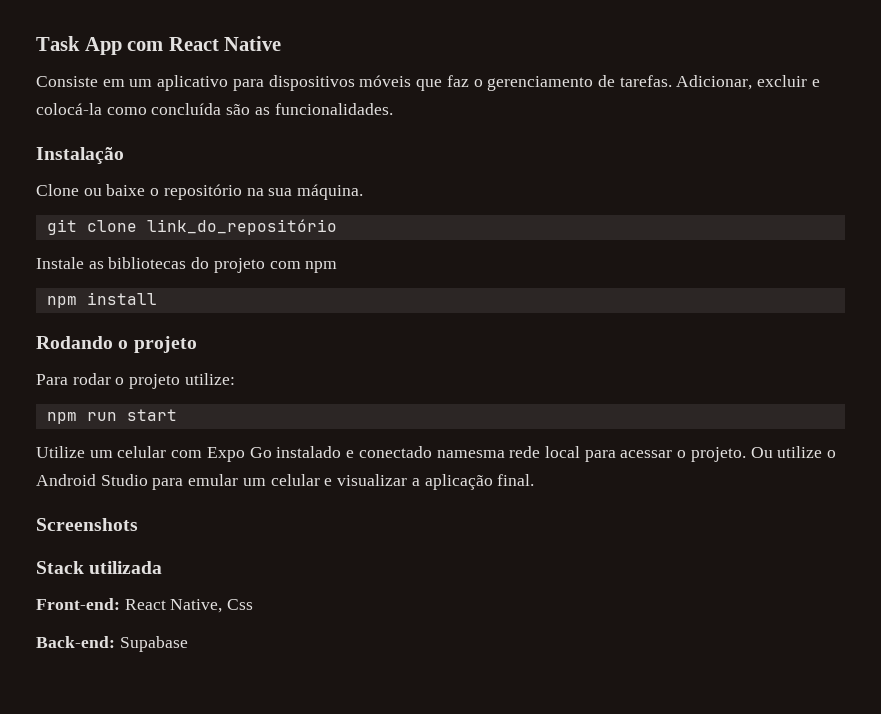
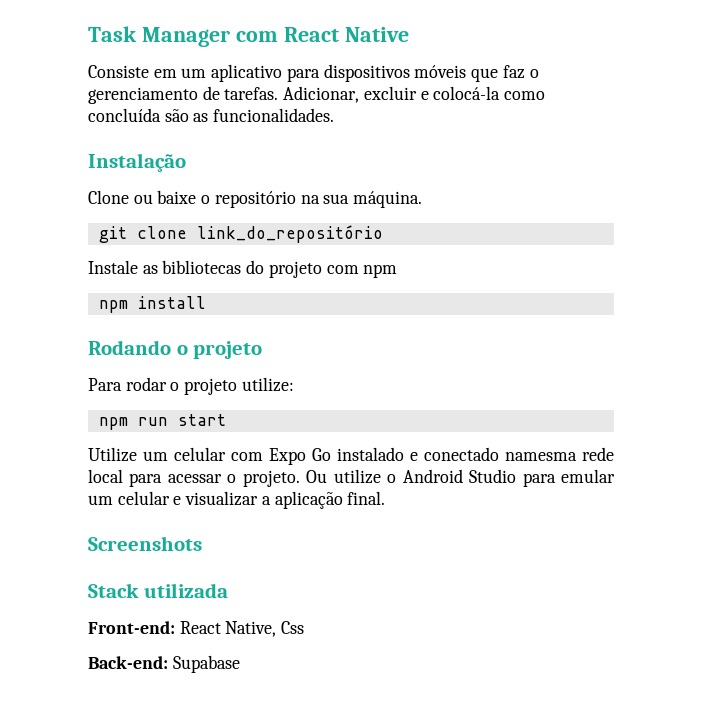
[84,37,122,55] App -> [141,27,230,47] Manager

